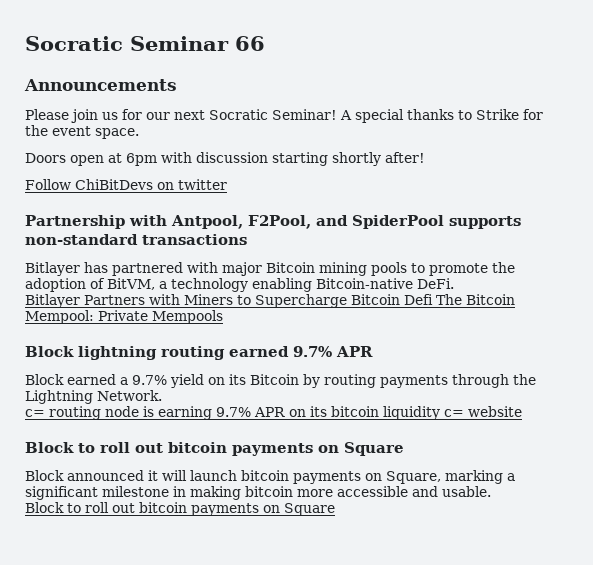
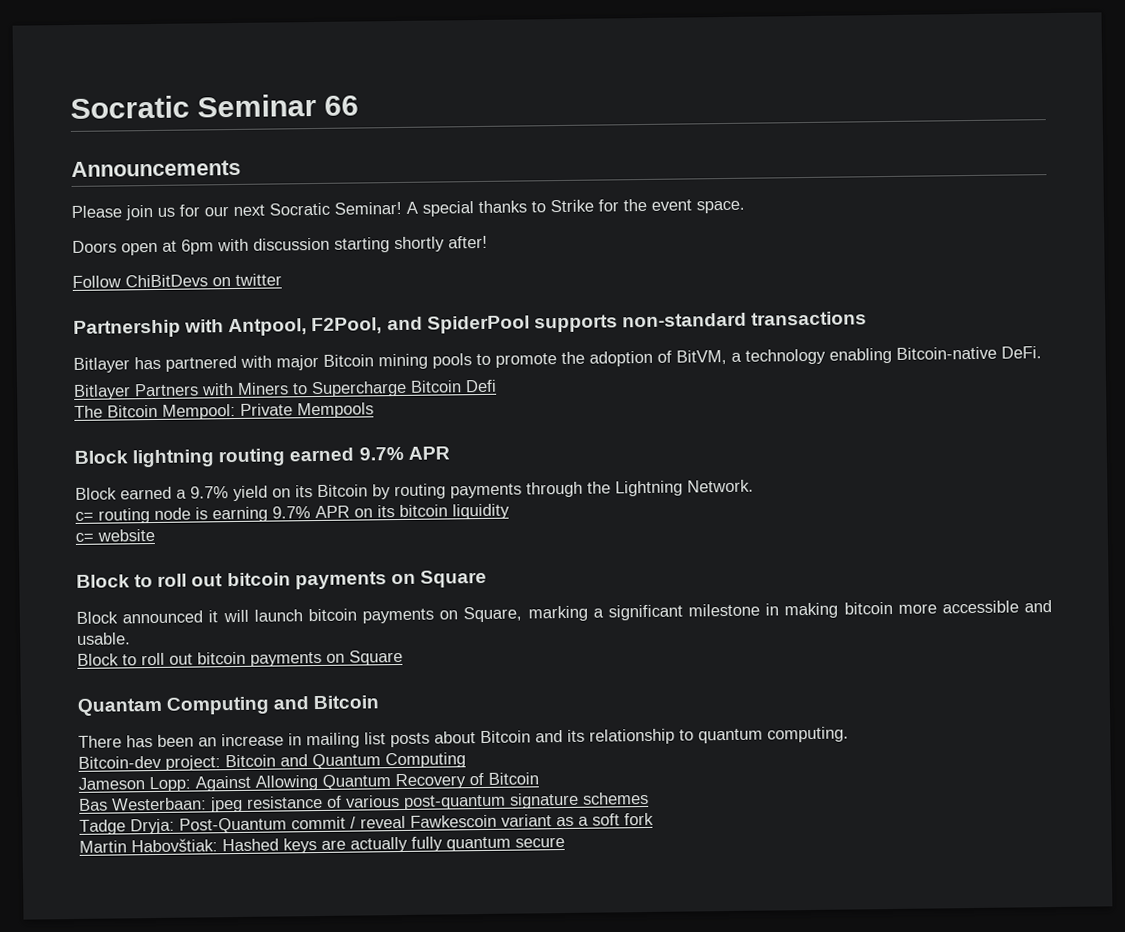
(433, 299) none -> (497, 386) //
(440, 413) none -> (510, 511) //
(335, 509) none -> [77,695,380,716] [78,726,849,749] [78,752,466,771] [78,772,539,793] [79,791,649,813] [79,812,654,835] [79,836,565,854] // Quantam Computing and Bitcoin // There has been an increase in mailing list posts about Bitcoin and its relationship to quantum computing. // Bitcoin-dev project: Bitcoin and Quantum Computing // Jameson Lopp: Against Allowing Quantum Recovery of Bitcoin // Bas Westerbaan: jpeg resistance of various post-quantum signature schemes // Tadge Dryja: Post-Quantum commit / reveal Fawkescoin variant as a soft fork // Martin Habovštiak: Hashed keys are actually fully quantum secure

